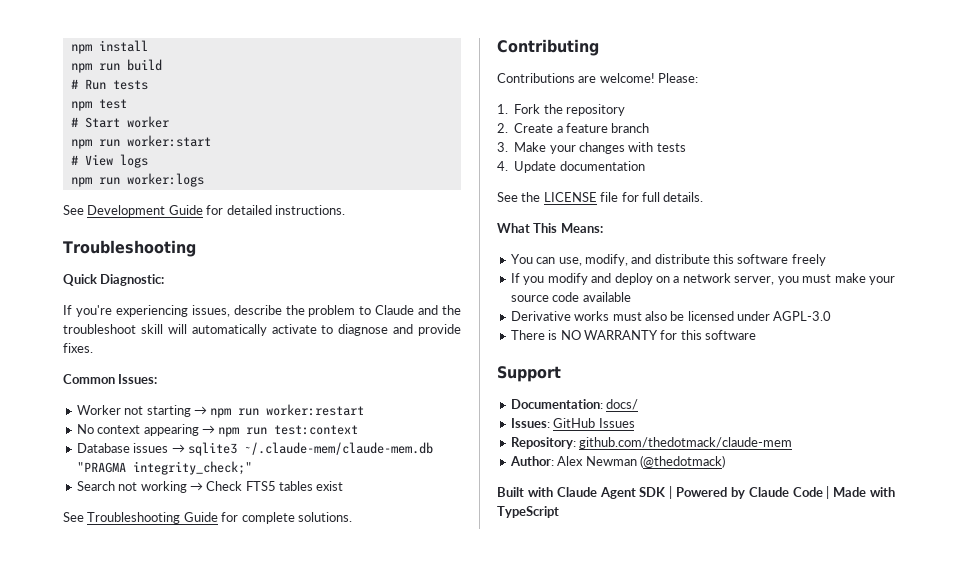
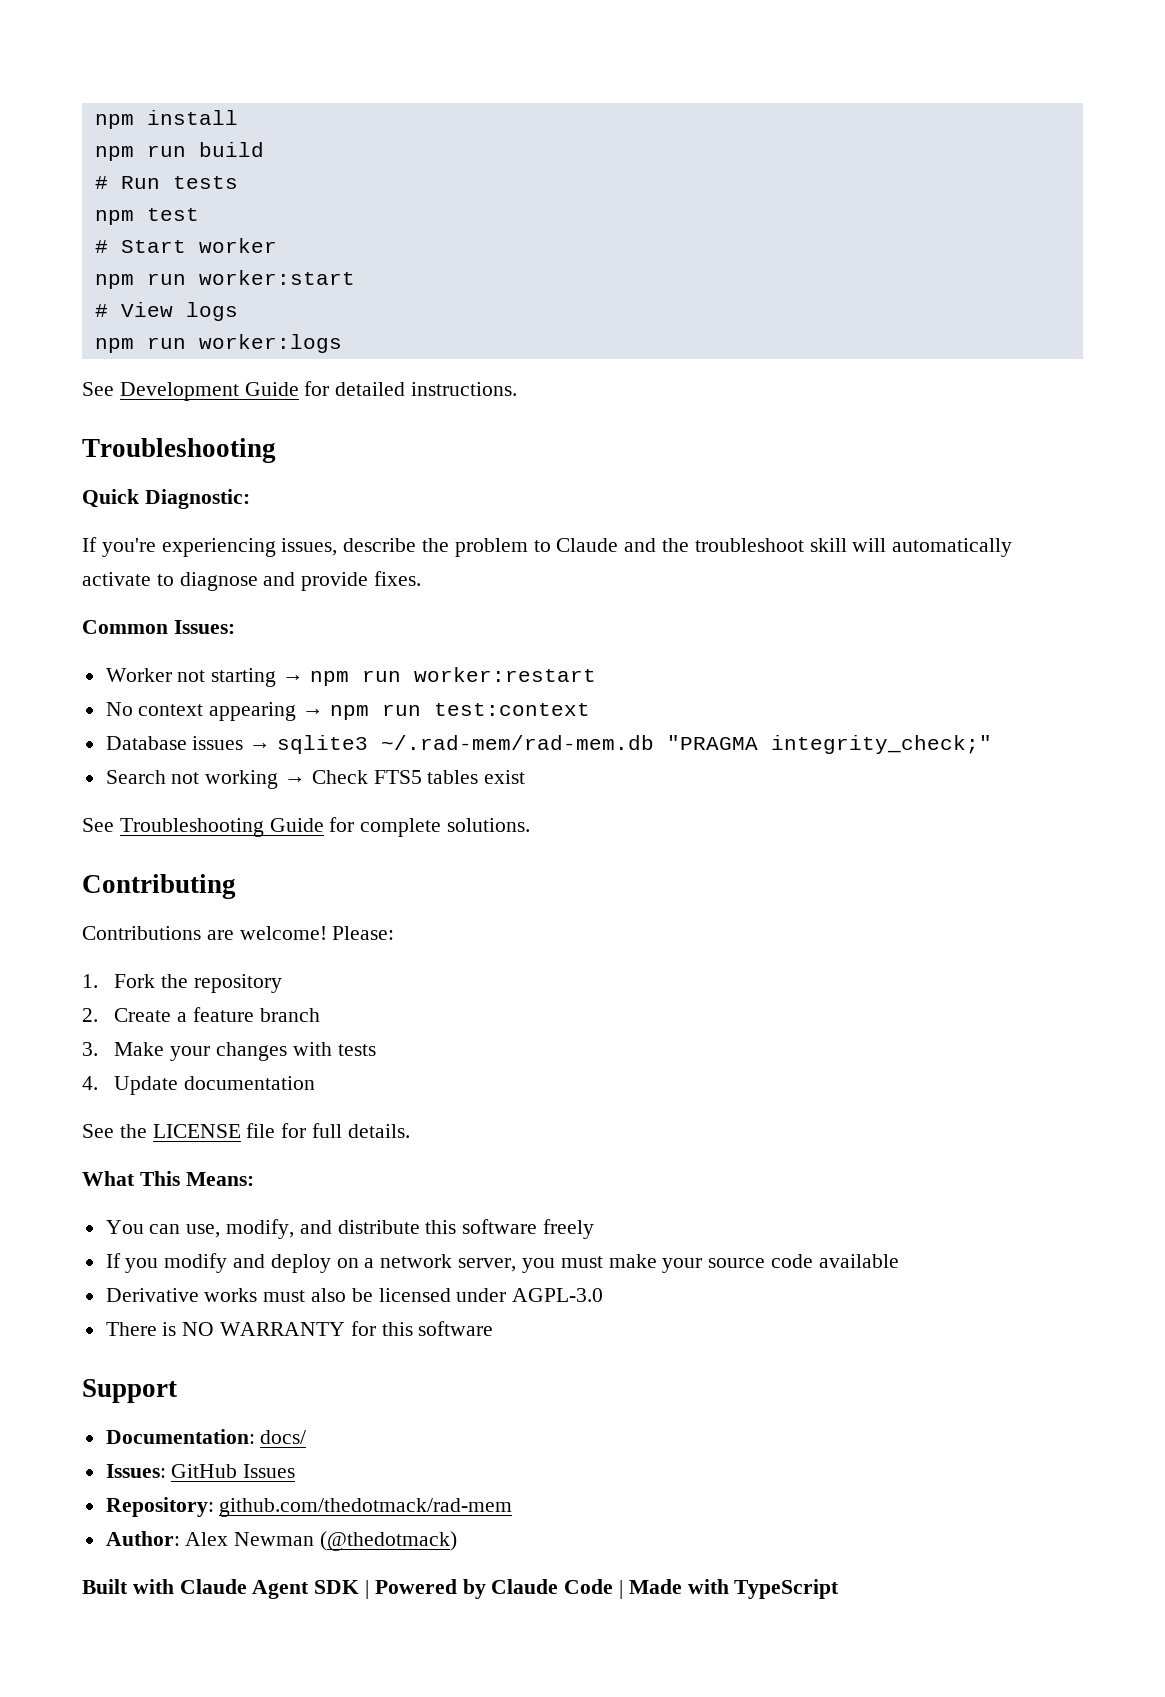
[243,442,433,455] ~/.claude-mem/claude-mem.db -> [381,735,655,750] ~/.rad-mem/rad-mem.db
[579,437,793,449] github.com/thedotmack/claude-mem -> [219,1498,513,1517] github.com/thedotmack/rad-mem

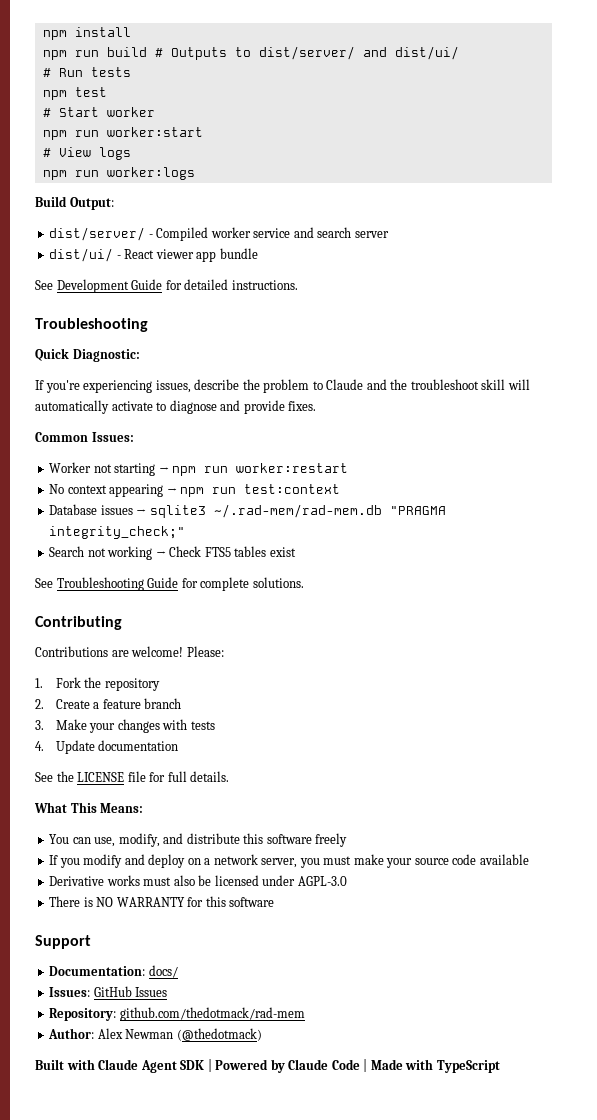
(264, 149) none -> [154,46,459,60] # Outputs to dist/server/ and dist/ui/
(342, 343) none -> [35,196,114,210] [49,227,389,241] [49,248,258,262] // Build Output: // dist/server/ - Compiled worker service and search server // dist/ui/ - React viewer app bundle

